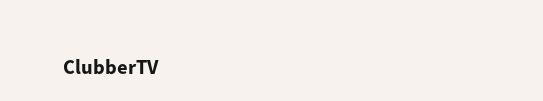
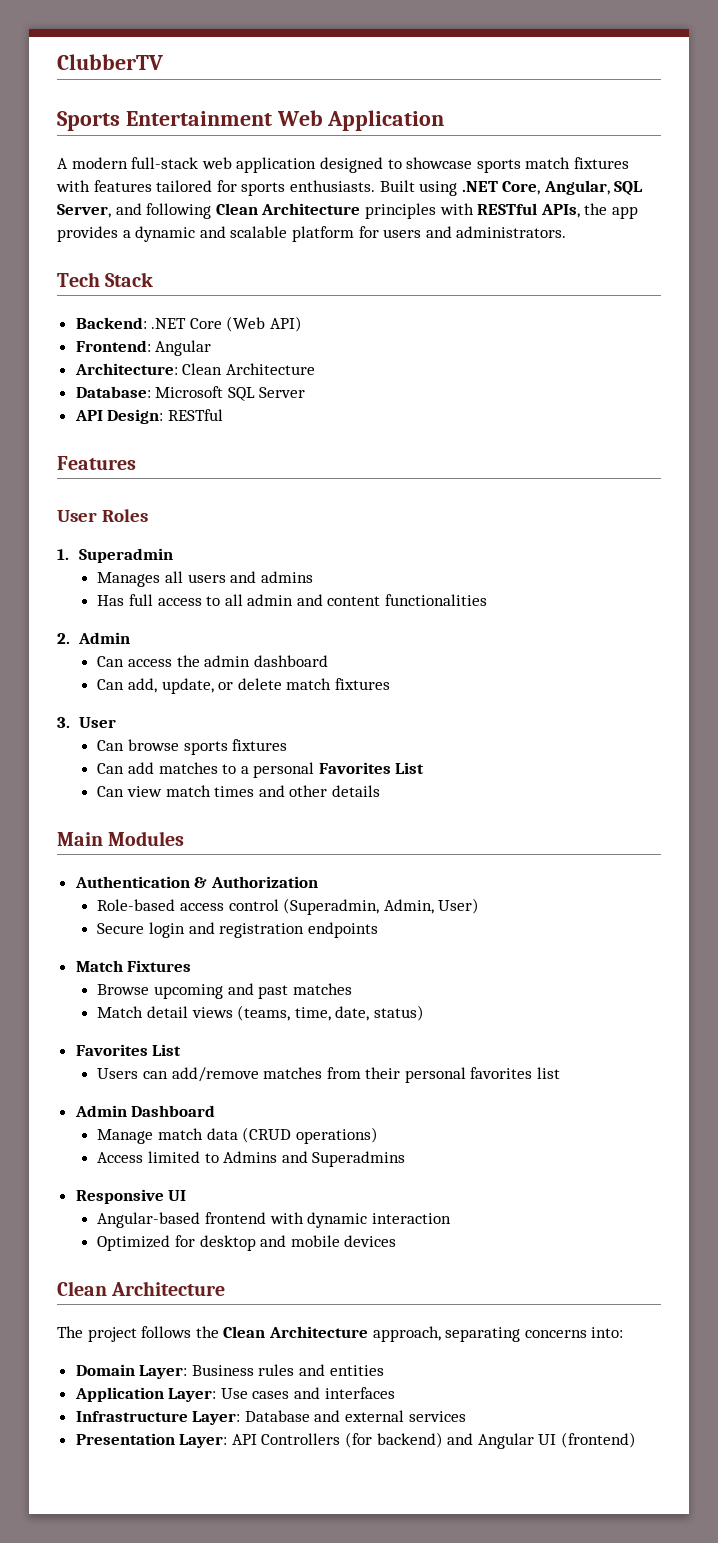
(159, 67) none -> [57,110,445,131] [57,157,629,173] [56,180,644,196] [57,203,638,219] [57,226,567,242] [57,272,154,287] [75,316,303,332] [75,340,212,356] [74,363,315,375] [75,386,306,401] [74,409,223,424] [57,456,136,470] [57,509,148,522] [57,548,173,563] [97,571,313,587] [97,594,488,606] [57,632,130,644] [97,655,328,667] [97,678,390,694] [57,717,116,728] [97,739,288,755] [97,762,425,778] [97,785,380,797] [57,831,185,846] [74,876,318,888] [97,898,480,915] [97,922,378,938] [75,960,192,972] [97,983,352,999] [97,1005,424,1021] [75,1044,182,1056] [97,1067,561,1083] [74,1105,216,1117] [97,1127,378,1144] [97,1151,406,1167] [75,1189,187,1204] [97,1212,451,1228] [97,1235,397,1251] [57,1281,226,1296] [57,1326,624,1342] [75,1364,384,1379] [74,1387,395,1402] [75,1410,466,1425] [75,1432,637,1449] // Sports Entertainment Web Application // A modern full-stack web application designed to showcase sports match fixtures with features tailored for sports enthusiasts. Built using .NET Core, Angular, SQL Server, and following Clean Architecture principles with RESTful APIs, the app provides a dynamic and scalable platform for users and administrators. // Tech Stack // Backend: .NET Core (Web API) // Frontend: Angular // Architecture: Clean Architecture // Database: Microsoft SQL Server // API Design: RESTful // Features // User Roles // 1. Superadmin // Manages all users and admins // Has full access to all admin and content functionalities // 2. Admin // Can access the admin dashboard // Can add, update, or delete match fixtures // 3. User // Can browse sports fixtures // Can add matches to a personal Favorites List // Can view match times and other details // Main Modules // Authentication & Authorization // Role-based access control (Superadmin, Admin, User) // Secure login and registration endpoints // Match Fixtures // Browse upcoming and past matches // Match detail views (teams, time, date, status) // Favorites List // Users can add/remove matches from their personal favorites list // Admin Dashboard // Manage match data (CRUD operations) // Access limited to Admins and Superadmins // Responsive UI // Angular-based frontend with dynamic interaction // Optimized for desktop and mobile devices // Clean Architecture // The project follows the Clean Architecture approach, separating concerns into: // Domain Layer: Business rules and entities // Application Layer: Use cases and interfaces // Infrastructure Layer: Database and external services // Presentation Layer: API Controllers (for backend) and Angular UI (frontend)

